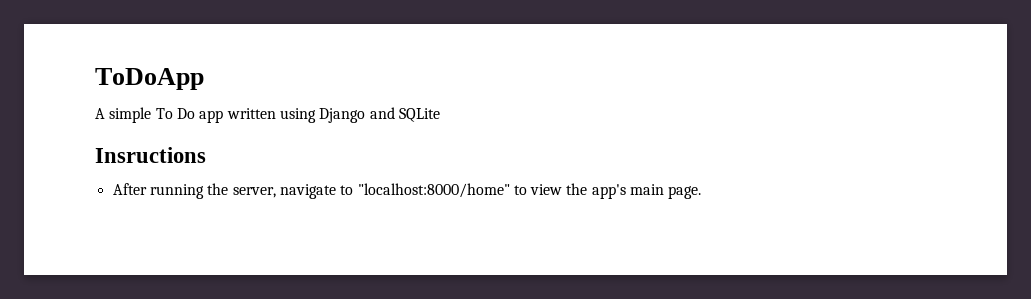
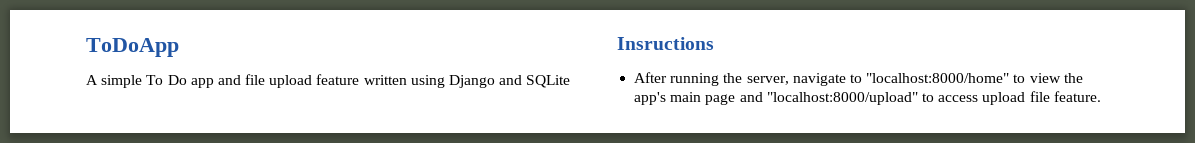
(224, 116) none -> [217,74,360,88] and file upload feature
[668,186,702,199] page. -> [705,91,1101,105] page and "localhost:8000/upload" to access upload file feature.

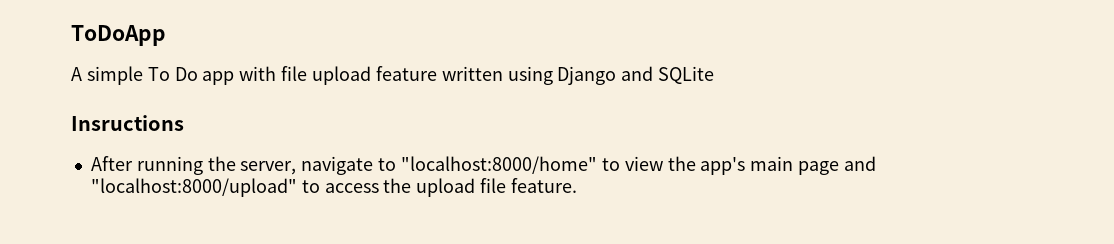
[217,75,241,85] and -> [239,66,277,81] with
(979, 98) none -> [383,178,412,193] the

